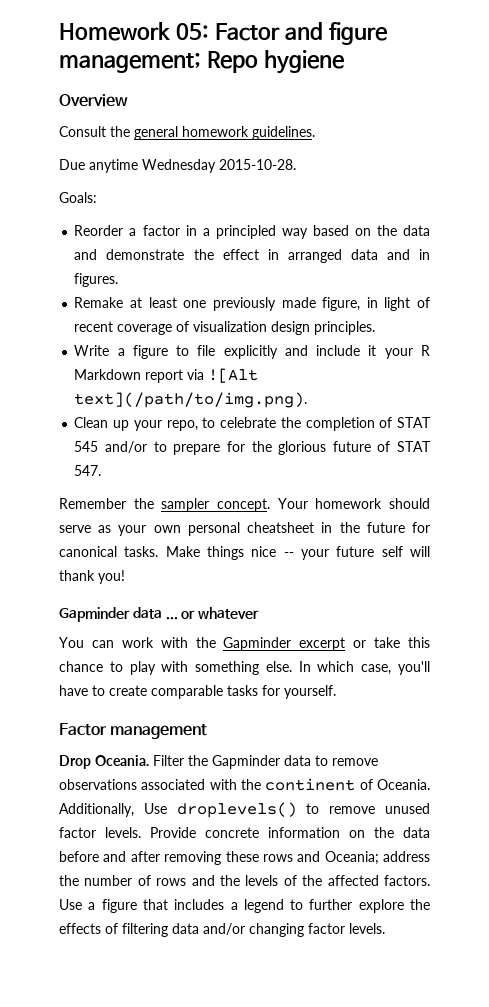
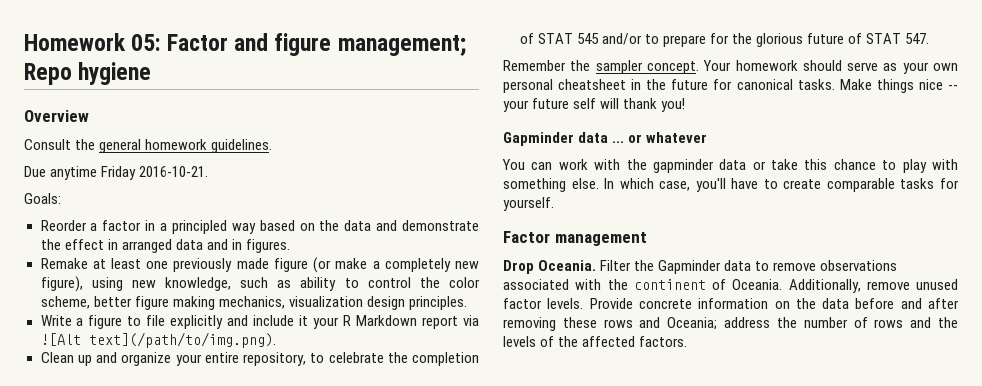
[142,159,296,173] Wednesday 2015-10-28. -> [101,166,209,180] Friday 2016-10-21.
[322,297,430,311] [74,321,190,335] figure, in light of recent coverage of -> [273,257,480,273] [40,276,480,292] [40,296,285,310] figure (or make a completely new figure), using new knowledge, such as ability to control the color scheme, better figure making mechanics,
[133,420,198,431] your repo, -> [96,352,306,366] and organize your entire repository,
[223,637,346,651] Gapminder excerpt -> [652,159,747,173] gapminder data
[143,802,320,818] Use droplevels() to -> (861, 286) none
[59,899,431,913] [59,923,385,937] Use a figure that includes a legend to further explore the effects of filtering data and/or changing factor levels. -> (688, 341) none

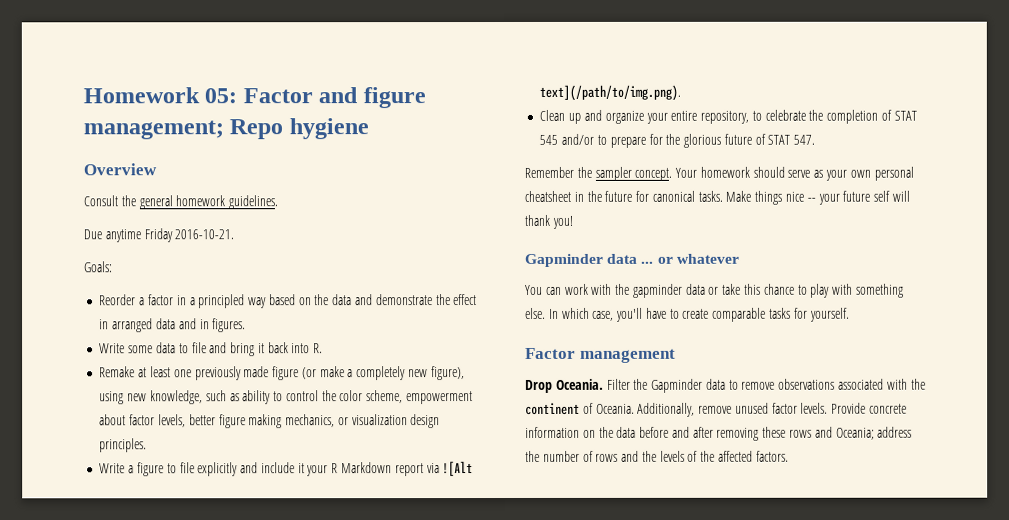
(290, 246) none -> [99,342,324,357] // Write some data to file and bring it back into R.
(90, 302) none -> [405,391,473,405] [99,414,186,428] empowerment about factor levels,
(285, 302) none -> [337,417,349,426] or

